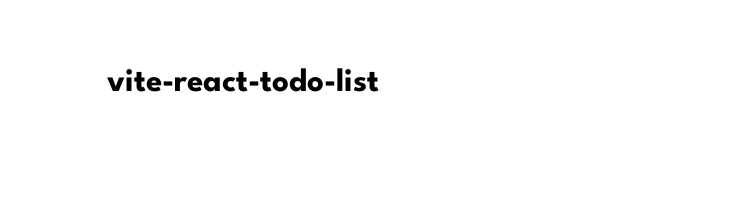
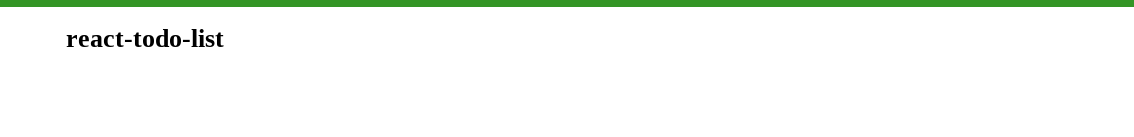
[107,68,379,92] vite-react-todo-list -> [66,29,224,47] react-todo-list

